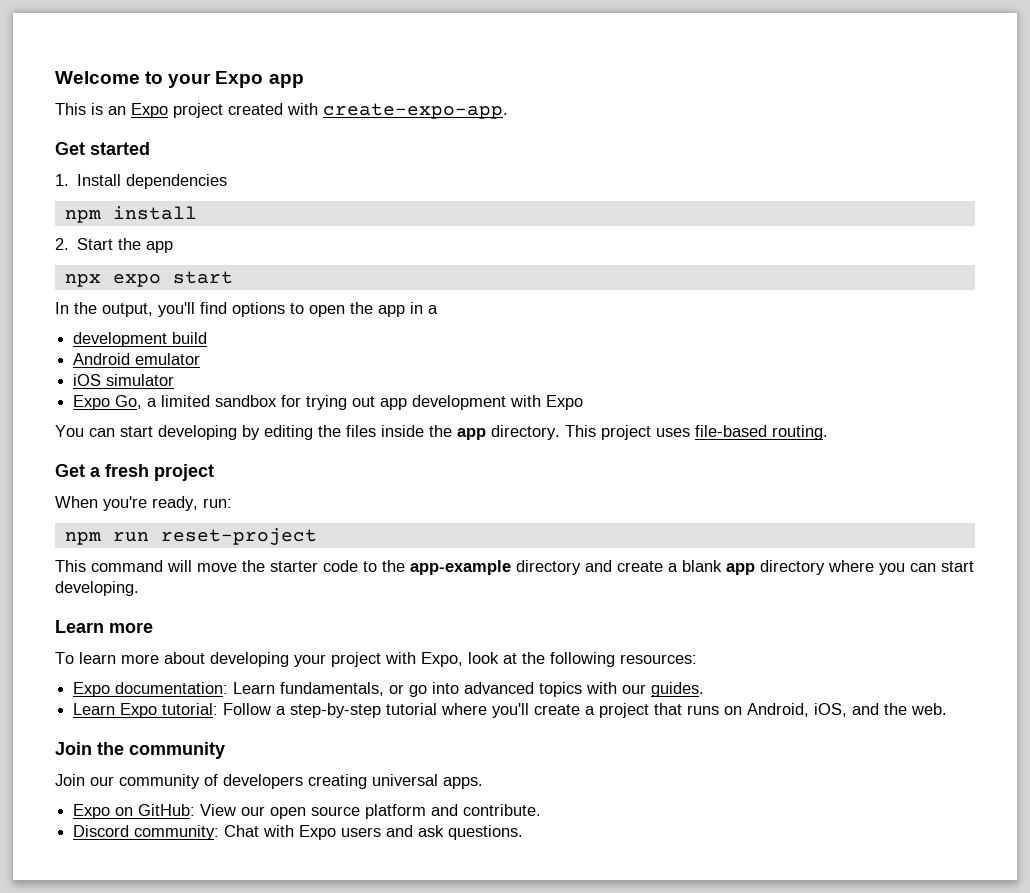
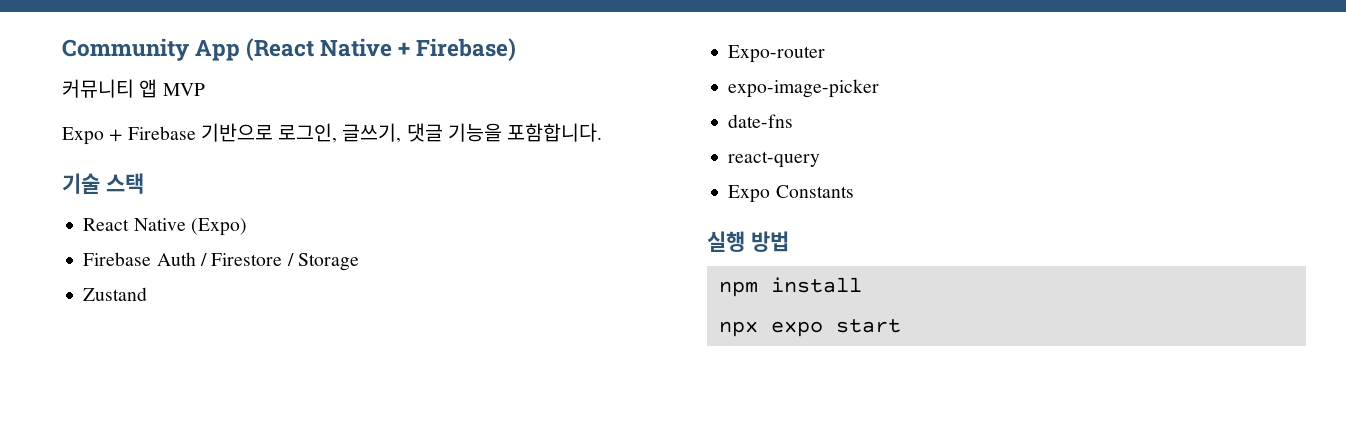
[55,71,304,88] [55,103,508,119] [55,142,150,155] [55,174,228,189] [64,206,197,223] [55,238,174,253] [64,271,233,287] [55,302,438,317] [73,332,208,347] [73,353,201,365] [73,374,175,386] [73,395,584,410] [55,425,828,440] [55,464,214,481] [55,496,232,511] [64,528,317,545] [55,560,974,575] [55,581,139,596] [55,620,153,633] [55,652,697,667] [73,682,705,697] [73,703,948,718] [55,742,225,759] [55,774,483,789] [73,804,542,819] [73,825,524,840] Welcome to your Expo app // This is an Expo project created with create-expo-app. // Get started // 1. Install dependencies // npm install // 2. Start the app // npx expo start // In the output, you'll find options to open the app in a // development build // Android emulator // iOS simulator // Expo Go, a limited sandbox for trying out app development with Expo // You can start developing by editing the files inside the app directory. This project uses file-based routing. // Get a fresh project // When you're ready, run: // npm run reset-project // This command will move the starter code to the app-example directory and create a blank app directory where you can start developing. // Learn more // To learn more about developing your project with Expo, look at the following resources: // Expo documentation: Learn fundamentals, or go into advanced topics with our guides. // Learn Expo tutorial: Follow a step-by-step tutorial where you'll create a project that runs on Android, iOS, and the web. // Join the community // Join our community of developers creating universal apps. // Expo on GitHub: View our open source platform and contribute. // Discord community: Chat with Expo users and ask questions. -> [62,38,517,61] [62,79,205,98] [62,123,603,145] [62,173,144,194] [83,218,247,236] [83,252,359,271] [83,287,148,301] [728,45,826,63] [728,79,880,98] [728,114,794,128] [728,151,821,168] [728,185,854,203] [707,231,789,252] [718,277,862,297] [718,319,901,337] Community App (React Native + Firebase) // 커뮤니티 앱 MVP // Expo + Firebase 기반으로 로그인, 글쓰기, 댓글 기능을 포함합니다. // 기술 스택 // React Native (Expo) // Firebase Auth / Firestore / Storage // Zustand // Expo-router // expo-image-picker // date-fns // react-query // Expo Constants // 실행 방법 // npm install // npx expo start

